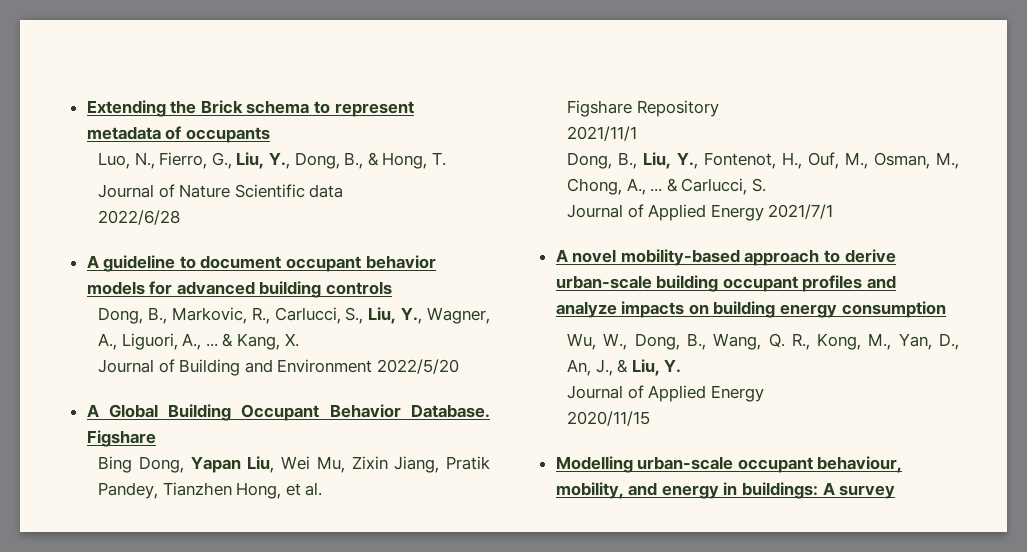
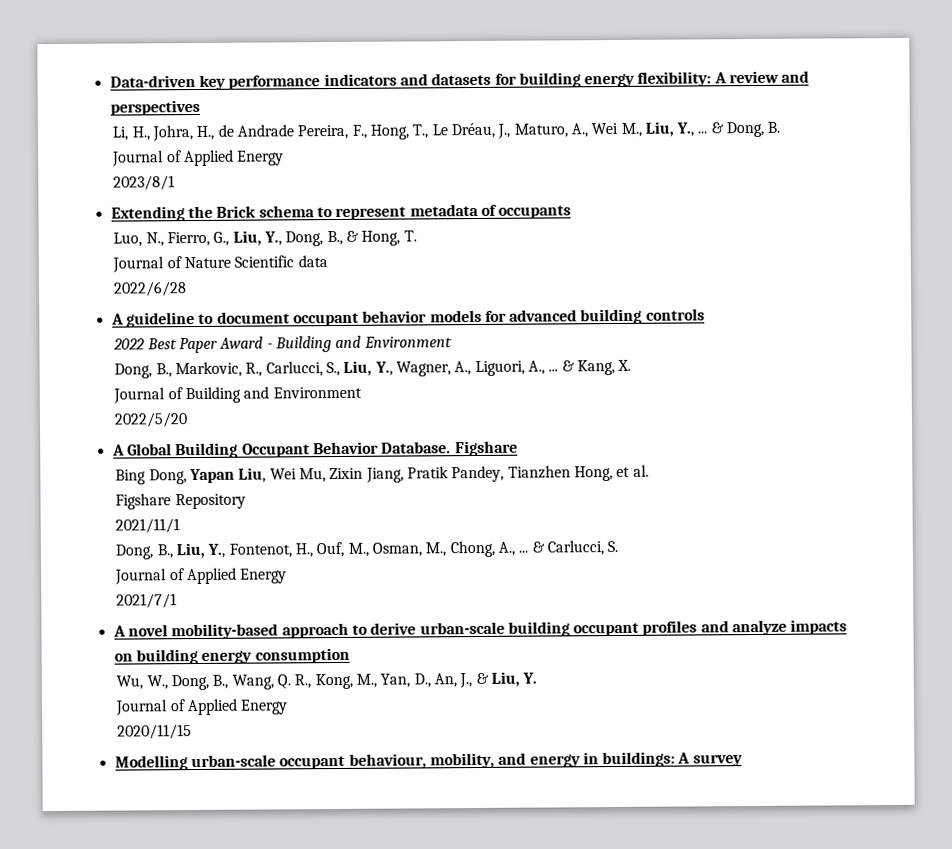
(86, 108) none -> [109,70,810,90] [109,99,200,116] [112,121,781,142] [112,149,285,167] [113,175,176,191] Data-driven key performance indicators and datasets for building energy flexibility: A review and perspectives // Li, H., Johra, H., de Andrade Pereira, F., Hong, T., Le Dréau, J., Maturo, A., Wei M., Liu, Y., ... & Dong, B. // Journal of Applied Energy // 2023/8/1 //
(393, 288) none -> [113,335,452,354] // 2022 Best Paper Award - Building and Environment
(373, 366) none -> (362, 392) //
(764, 212) none -> (288, 576) //

